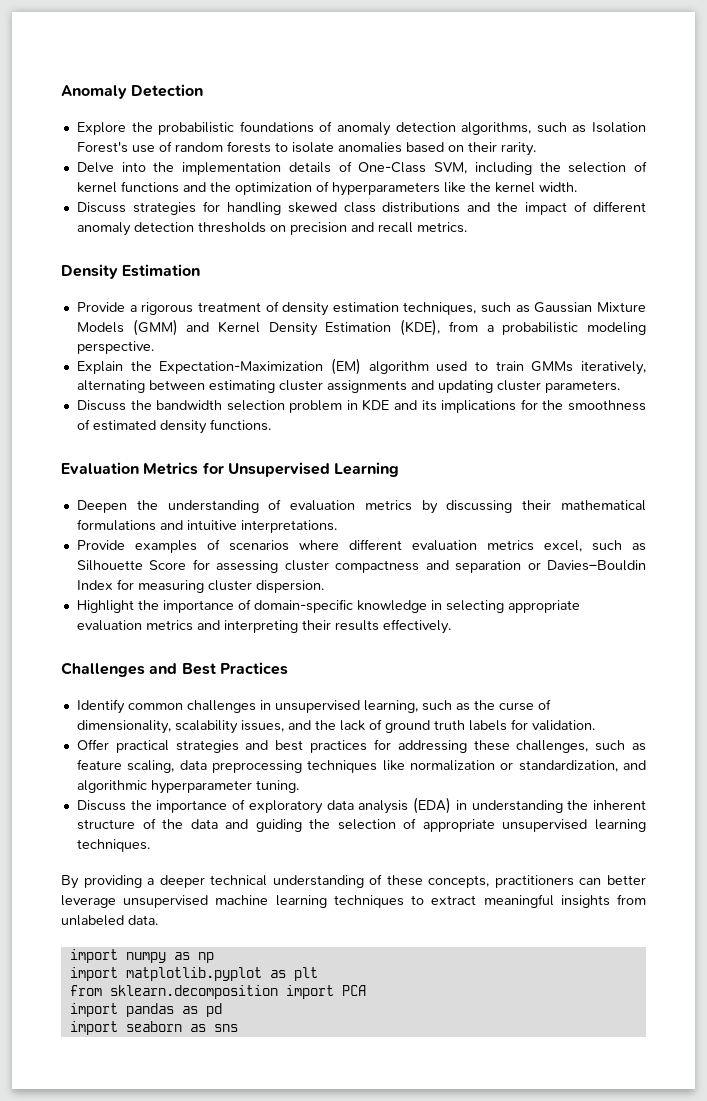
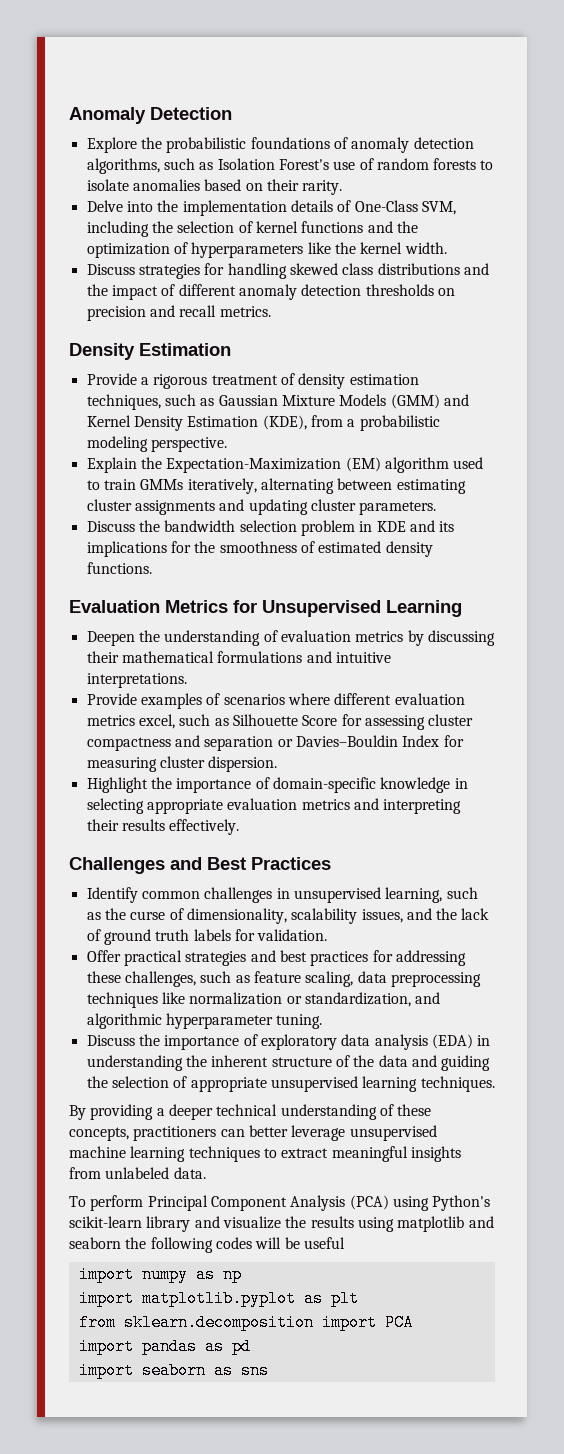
(158, 920) none -> [69,1195,491,1211] [69,1216,494,1232] [69,1237,345,1253] // To perform Principal Component Analysis (PCA) using Python's scikit-learn library and visualize the results using matplotlib and seaborn the following codes will be useful

